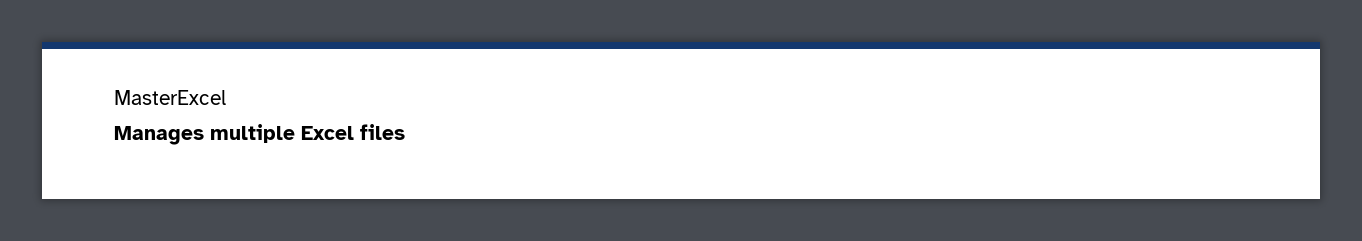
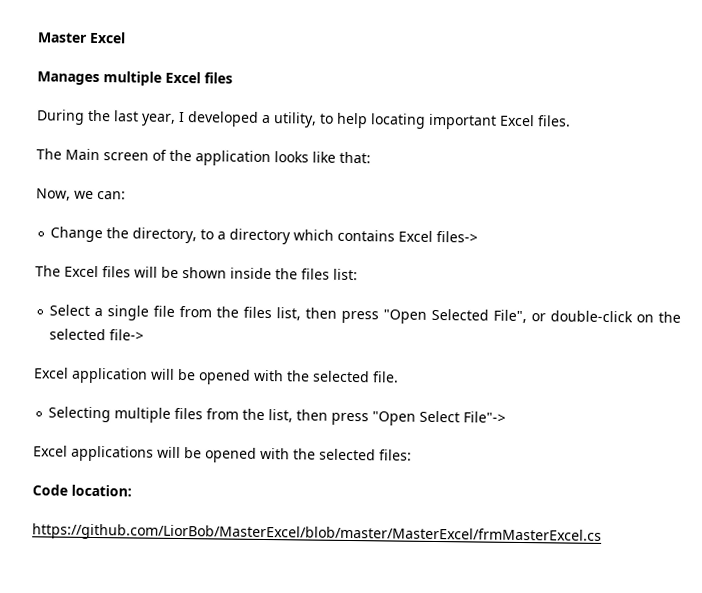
[114,90,226,105] MasterExcel -> [37,31,126,44] Master Excel
(405, 132) none -> [36,109,571,130] [36,148,371,167] [36,188,126,201] [50,226,479,245] [35,265,358,281] [49,304,682,324] [49,328,145,341] [34,367,399,385] [48,406,507,426] [33,445,412,463] [32,484,132,497] [32,523,602,545] // During the last year, I developed a utility, to help locating important Excel files. // The Main screen of the application looks like that: // Now, we can: // Change the directory, to a directory which contains Excel files-> // The Excel files will be shown inside the files list: // Select a single file from the files list, then press "Open Selected File", or double-click on the selected file-> // Excel application will be opened with the selected file. // Selecting multiple files from the list, then press "Open Select File"-> // Excel applications will be opened with the selected files: // Code location: // https://github.com/LiorBob/MasterExcel/blob/master/MasterExcel/frmMasterExcel.cs

